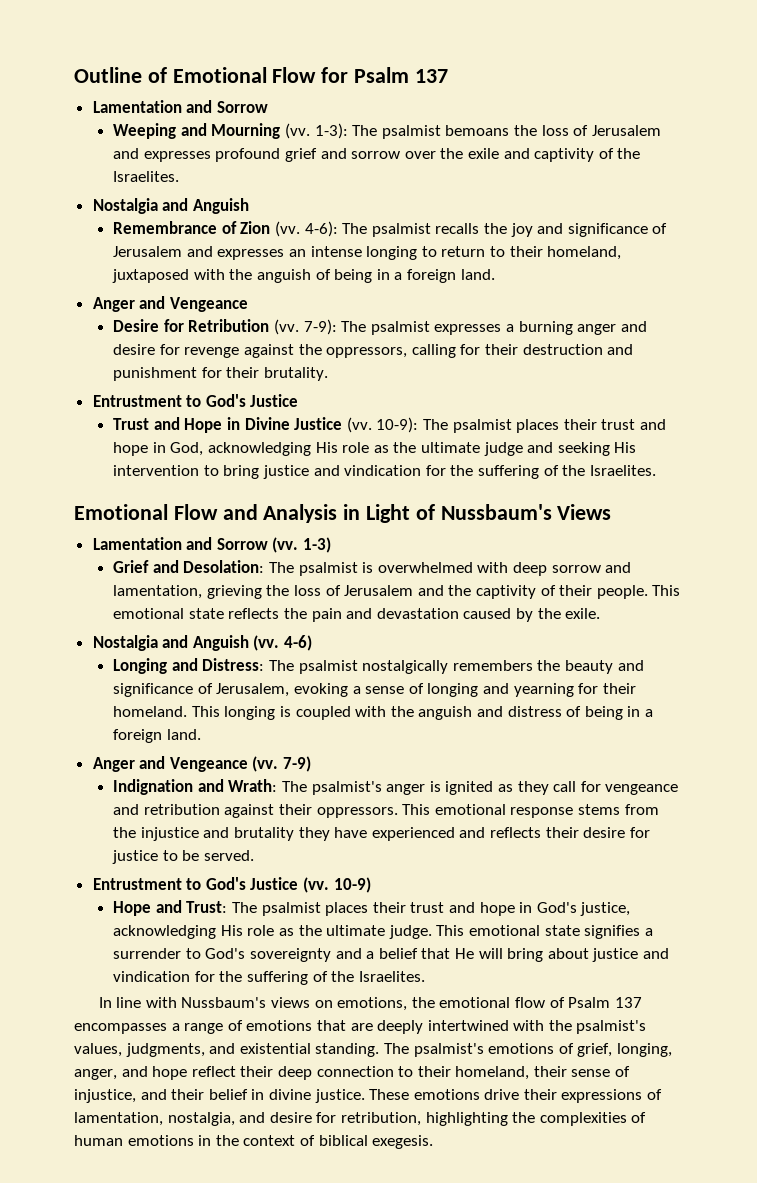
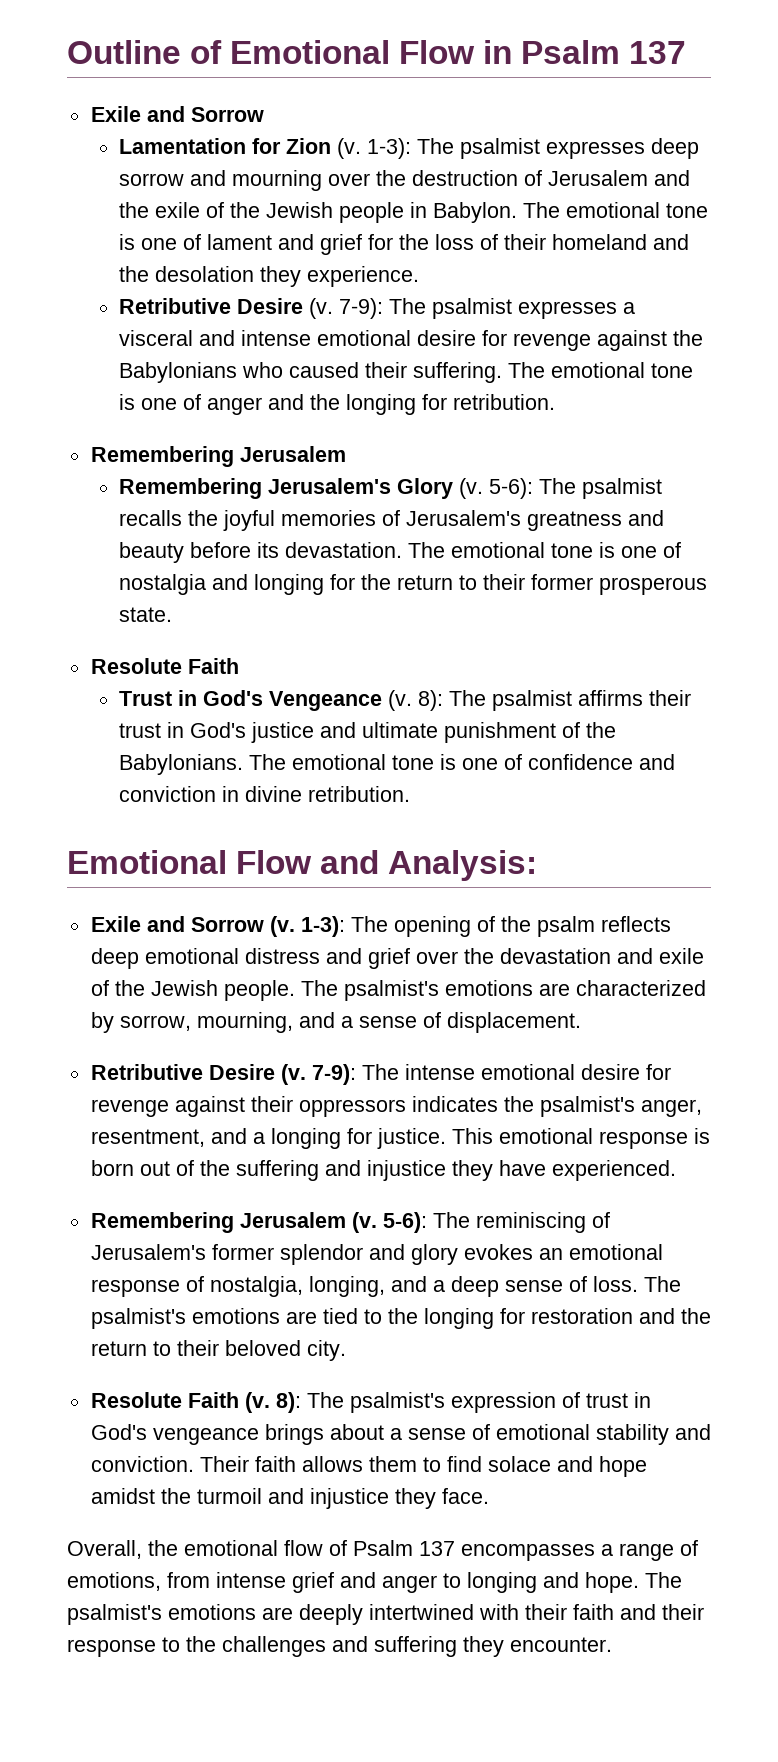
[321,67,349,83] for -> [483,40,513,64] in
[92,100,182,113] Lamentation -> [90,106,141,122] Exile
[113,123,661,139] [113,148,641,162] [113,171,180,182] [92,198,249,214] [113,221,668,237] [113,246,622,260] [112,269,495,283] [92,296,248,312] [113,319,300,335] Weeping and Mourning (vv. 1-3): The psalmist bemoans the loss of Jerusalem and expresses profound grief and sorrow over the exile and captivity of the Israelites. // Nostalgia and Anguish // Remembrance of Zion (vv. 4-6): The psalmist recalls the joy and significance of Jerusalem and expresses an intense longing to return to their homeland, juxtaposed with the anguish of being in a foreign land. // Anger and Vengeance // Desire for Retribution (vv. -> [119,138,700,159] [119,170,691,191] [119,202,709,223] [119,234,690,255] [119,266,420,287] [119,298,334,319] Lamentation for Zion (v. 1-3): The psalmist expresses deep sorrow and mourning over the destruction of Jerusalem and the exile of the Jewish people in Babylon. The emotional tone is one of lament and grief for the loss of their homeland and the desolation they experience. // Retributive Desire (v.
[518,321,647,335] burning anger and -> [119,330,412,346] visceral and intense emotional
[326,344,634,358] [113,367,329,381] [92,394,299,407] [113,417,666,433] [113,442,637,456] [113,465,656,479] [74,504,612,523] [92,537,332,553] [113,560,632,576] [113,585,681,599] [113,608,601,622] [92,635,313,651] [113,658,644,674] [113,683,636,697] [113,706,653,720] [113,729,201,743] [92,756,312,772] [113,779,679,795] [113,804,659,818] [113,827,650,841] [112,850,255,864] [92,877,371,893] [113,900,631,916] [113,925,653,939] [113,948,669,962] [113,971,425,985] [98,997,408,1011] oppressors, calling for their destruction and punishment for their brutality. // Entrustment to God's Justice // Trust and Hope in Divine Justice (vv. 10-9): The psalmist places their trust and hope in God, acknowledging His role as the ultimate judge and seeking His intervention to bring justice and vindication for the suffering of the Israelites. // Emotional Flow and Analysis in Light of Nussbaum's Views // Lamentation and Sorrow (vv. 1-3) // Grief and Desolation: The psalmist is overwhelmed with deep sorrow and lamentation, grieving the loss of Jerusalem and the captivity of their people. This emotional state reflects the pain and devastation caused by the exile. // Nostalgia and Anguish (vv. 4-6) // Longing and Distress: The psalmist nostalgically remembers the beauty and significance of Jerusalem, evoking a sense of longing and yearning for their homeland. This longing is coupled with the anguish and distress of being in a foreign land. // Anger and Vengeance (vv. 7-9) // Indignation and Wrath: The psalmist's anger is ignited as they call for vengeance and retribution against their oppressors. This emotional response stems from the injustice and brutality they have experienced and reflects their desire for justice to be served. // Entrustment to God's Justice (vv. 10-9) // Hope and Trust: The psalmist places their trust and hope in God's justice, acknowledging His role as the ultimate judge. This emotional state signifies a surrender to God's sovereignty and a belief that He will bring about justice and vindication for the suffering of the Israelites. // In line with Nussbaum's views on emotions, -> [119,362,694,383] [119,394,556,415] [90,446,346,467] [119,478,663,499] [119,510,665,531] [119,542,682,563] [119,574,708,595] [119,607,173,622] [90,658,239,674] [119,690,692,711] [119,722,617,743] [119,754,676,775] [119,786,411,802] [67,850,538,881] [90,916,671,937] [90,948,704,969] [90,980,706,1001] [90,1012,581,1033] [90,1064,671,1085] [90,1096,702,1117] [90,1128,710,1149] [90,1160,676,1181] [90,1212,610,1233] [90,1244,663,1265] [90,1276,681,1297] [90,1308,711,1329] [90,1340,346,1361] [90,1392,651,1413] [90,1424,711,1445] [90,1456,647,1477] [90,1488,489,1509] [67,1540,142,1559] Babylonians who caused their suffering. The emotional tone is one of anger and the longing for retribution. // Remembering Jerusalem // Remembering Jerusalem's Glory (v. 5-6): The psalmist recalls the joyful memories of Jerusalem's greatness and beauty before its devastation. The emotional tone is one of nostalgia and longing for the return to their former prosperous state. // Resolute Faith // Trust in God's Vengeance (v. 8): The psalmist affirms their trust in God's justice and ultimate punishment of the Babylonians. The emotional tone is one of confidence and conviction in divine retribution. // Emotional Flow and Analysis: // Exile and Sorrow (v. 1-3): The opening of the psalm reflects deep emotional distress and grief over the devastation and exile of the Jewish people. The psalmist's emotions are characterized by sorrow, mourning, and a sense of displacement. // Retributive Desire (v. 7-9): The intense emotional desire for revenge against their oppressors indicates the psalmist's anger, resentment, and a longing for justice. This emotional response is born out of the suffering and injustice they have experienced. // Remembering Jerusalem (v. 5-6): The reminiscing of Jerusalem's former splendor and glory evokes an emotional response of nostalgia, longing, and a deep sense of loss. The psalmist's emotions are tied to the longing for restoration and the return to their beloved city. // Resolute Faith (v. 8): The psalmist's expression of trust in God's vengeance brings about a sense of emotional stability and conviction. Their faith allows them to find solace and hope amidst the turmoil and injustice they face. // Overall,
[246,1020,647,1034] [74,1043,672,1057] [74,1066,631,1080] [74,1089,663,1103] [74,1112,647,1126] [74,1135,434,1149] emotions that are deeply intertwined with the psalmist's values, judgments, and existential standing. The psalmist's emotions of grief, longing, anger, and hope reflect their deep connection to their homeland, their sense of injustice, and their belief in divine justice. These emotions drive their expressions of lamentation, nostalgia, and desire for retribution, highlighting the complexities of human emotions in the context of biblical exegesis. -> [67,1572,682,1593] [67,1604,704,1625] [67,1636,612,1657] emotions, from intense grief and anger to longing and hope. The psalmist's emotions are deeply intertwined with their faith and their response to the challenges and suffering they encounter.

